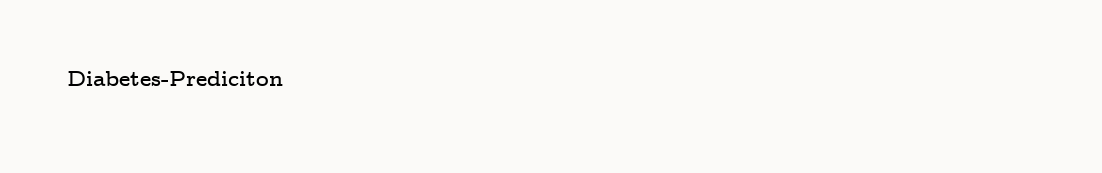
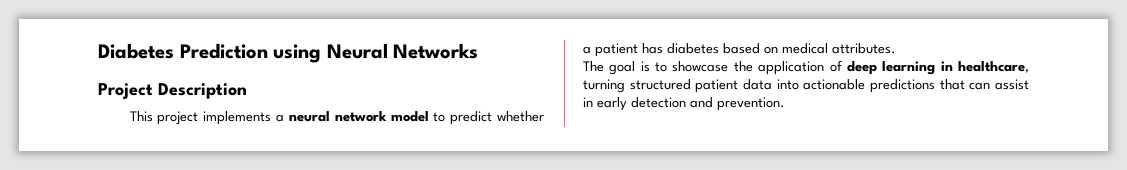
[67,71,283,86] Diabetes-Prediciton -> [98,43,479,63] [98,83,247,99] [129,111,545,125] [583,43,896,57] [583,60,1029,75] [583,79,1029,93] [583,97,785,111] Diabetes Prediction using Neural Networks // Project Description // This project implements a neural network model to predict whether a patient has diabetes based on medical attributes. // The goal is to showcase the application of deep learning in healthcare, turning structured patient data into actionable predictions that can assist in early detection and prevention.

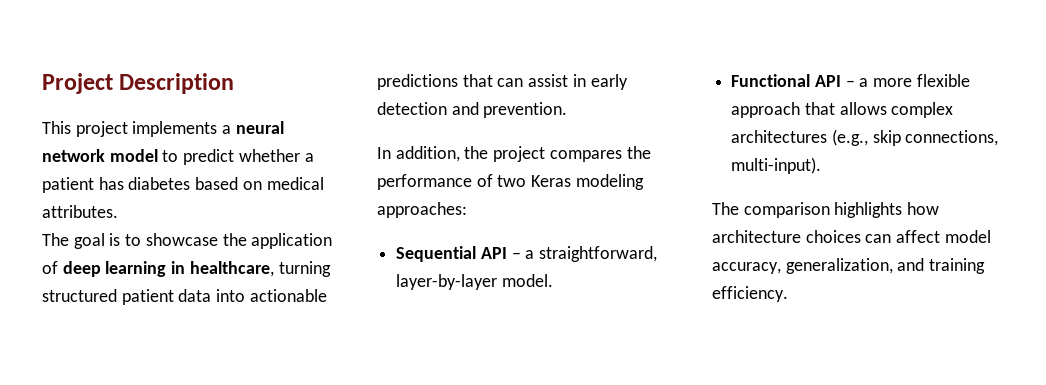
[98,43,479,63] Diabetes Prediction using Neural Networks // -> (42, 83) none
(785, 104) none -> [377,146,651,162] [377,174,644,190] [377,202,467,218] [396,246,658,262] [396,274,553,290] [731,74,970,87] [731,102,954,118] [731,129,999,146] [731,157,822,174] [712,202,940,218] [712,230,991,243] [712,258,986,274] [712,286,788,302] // In addition, the project compares the performance of two Keras modeling approaches: // Sequential API – a straightforward, layer-by-layer model. // Functional API – a more flexible approach that allows complex architectures (e.g., skip connections, multi-input). // The comparison highlights how architecture choices can affect model accuracy, generalization, and training efficiency.

